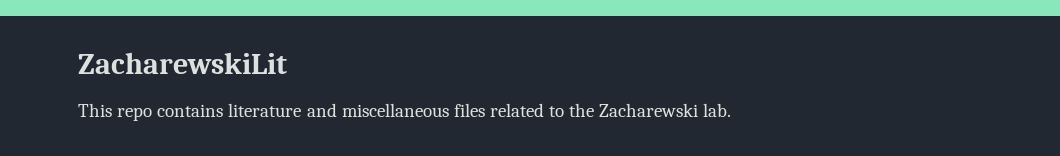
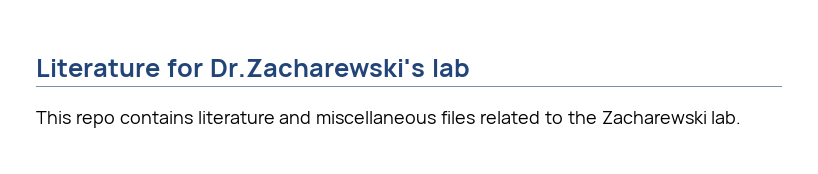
[78,52,287,74] ZacharewskiLit -> [36,59,470,77] Literature for Dr.Zacharewski's lab

